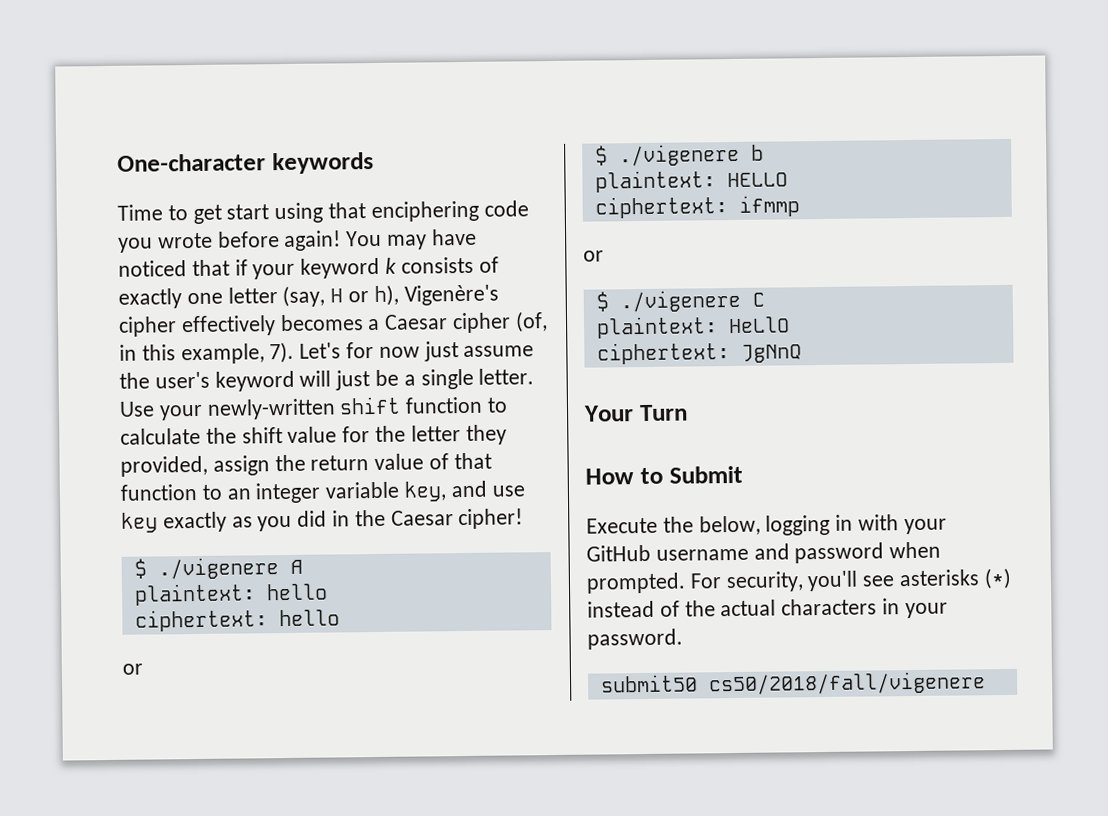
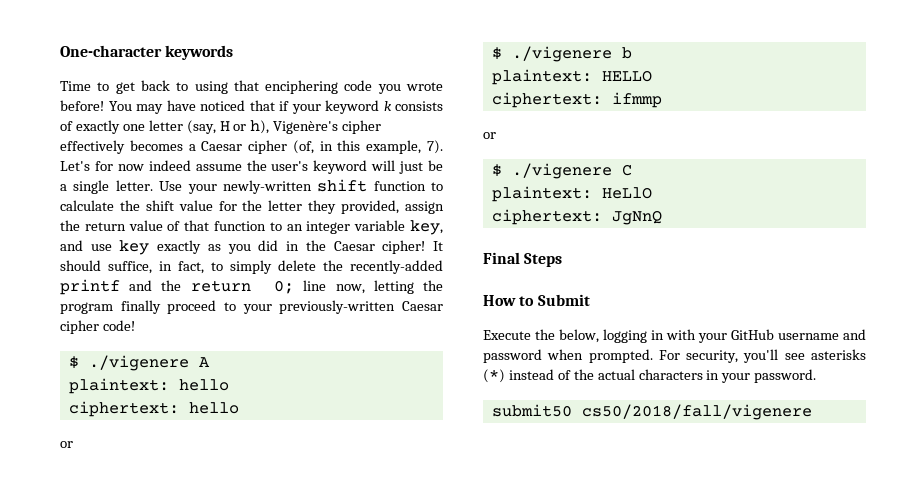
[226,204,270,220] start -> [140,80,189,91] back to
[217,230,342,252] before again! -> [60,100,104,111] before!
[423,341,459,362] just -> [148,160,191,171] indeed
(524, 519) none -> [433,241,443,251] [60,260,443,274] [60,279,443,295] [60,300,443,314] [60,320,135,334] It should suffice, in fact, to simply delete the recently-added printf and the return 0; line now, letting the program finally proceed to your previously-written Caesar cipher code!
[583,404,688,422] Your Turn -> [483,252,563,267] Final Steps

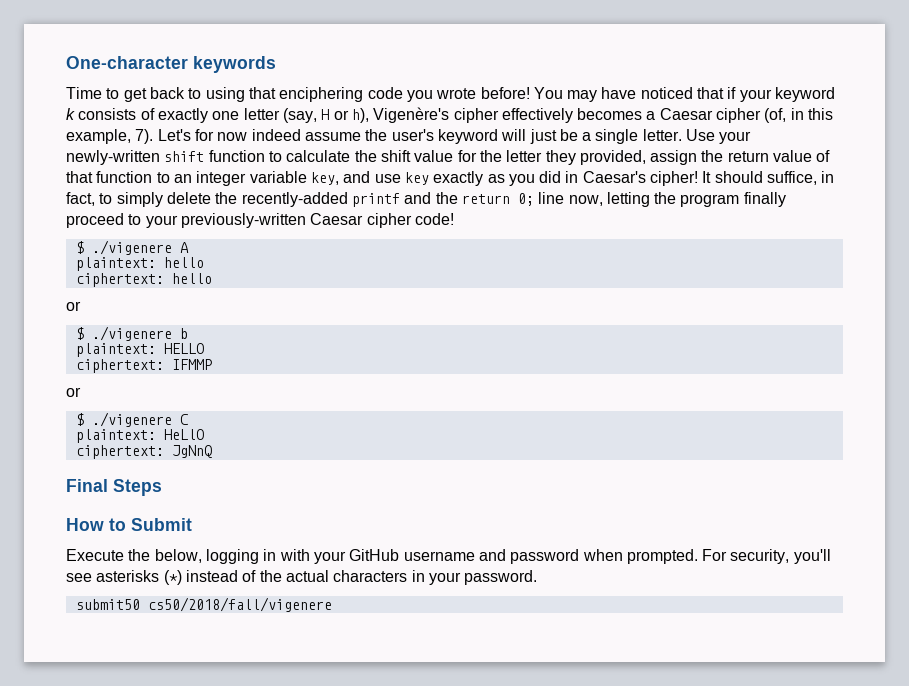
[305,240,375,251] the Caesar -> [582,171,646,183] Caesar's
[611,92,662,108] ifmmp -> [171,359,212,370] IFMMP

